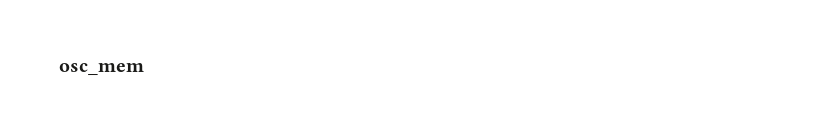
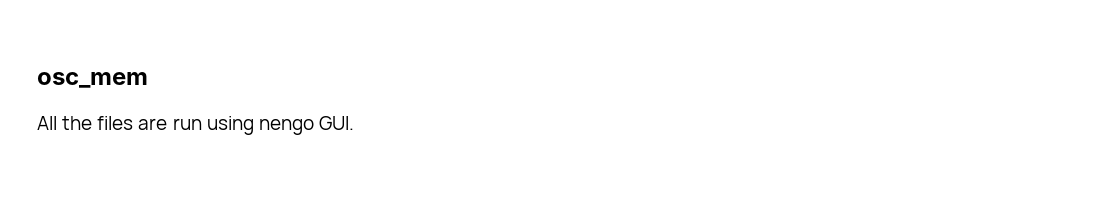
(144, 69) none -> [37,116,354,135] // All the files are run using nengo GUI.

